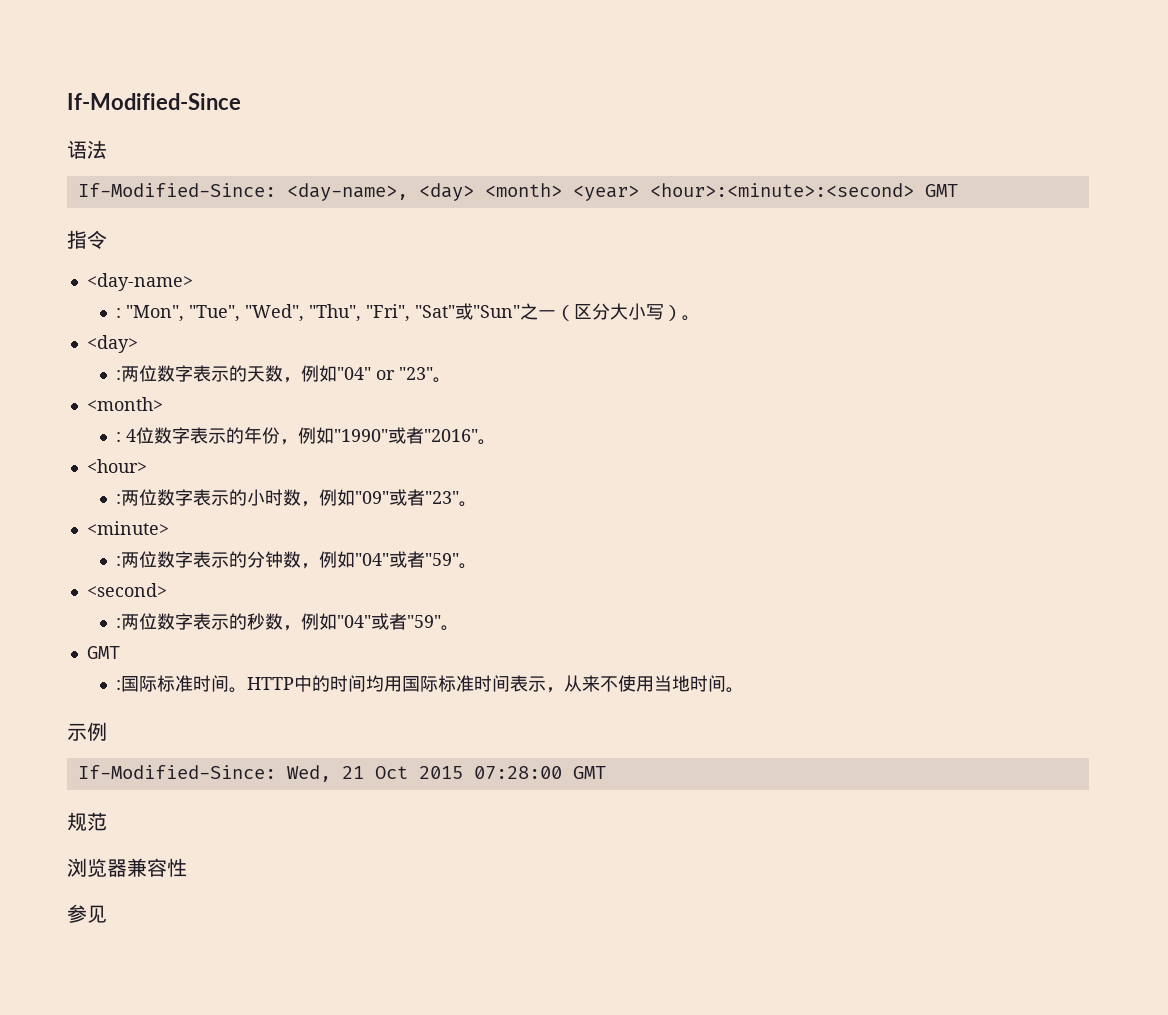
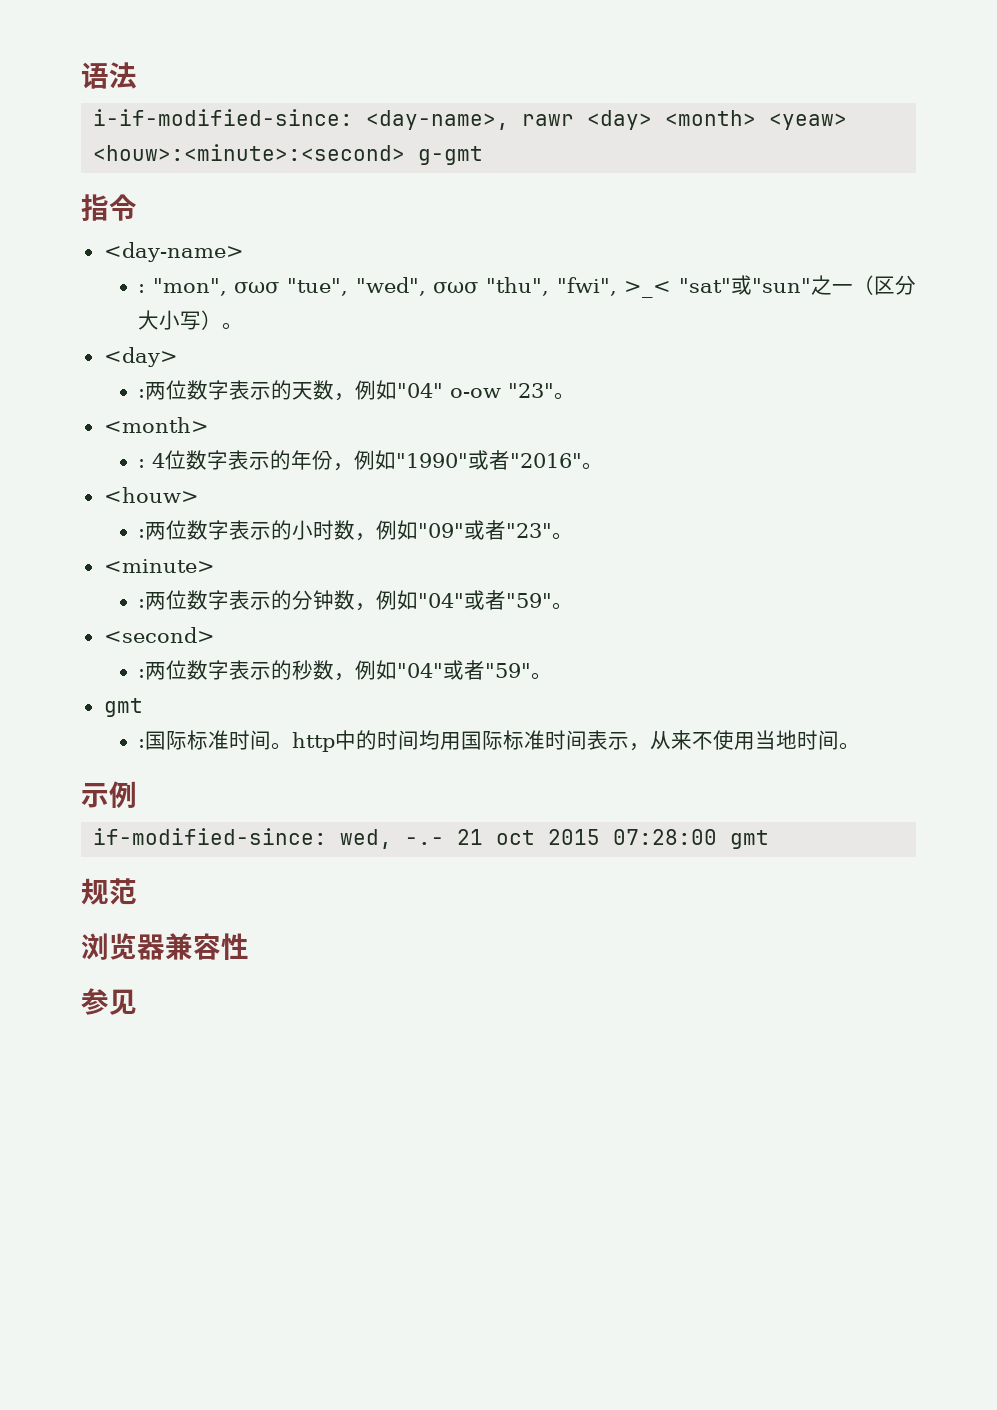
[67,93,241,110] If-Modified-Since // -> (81, 75) none
[77,183,958,201] [67,230,107,249] [86,273,193,291] [116,303,521,322] If-Modified-Since: <day-name>, <day> <month> <year> <hour>:<minute>:<second> GMT // 指令 // <day-name> // : "Mon", "Tue", "Wed", "Thu", "Fri", "Sat"或"Sun" -> [93,109,848,130] [93,144,484,165] [81,194,137,221] [103,242,244,262] [138,275,811,298] i-if-modified-since: <day-name>, rawr <day> <month> <yeaw> <houw>:<minute>:<second> g-gmt // 指令 // <day-name> // : "mon", σωσ "tue", "wed", σωσ "thu", "fwi", >_< "sat"或"sun"
[376,370,396,380] or -> [450,388,502,398] o-ow
[86,459,147,473] <hour> -> [103,487,199,503] <houw>
[86,646,120,659] GMT -> [103,698,143,717] gmt
[247,677,295,690] HTTP -> [292,732,336,752] http
[77,765,408,782] If-Modified-Since: Wed, 21 Oct -> [93,828,536,849] if-modified-since: wed, -.- 21 oct
[572,766,606,779] GMT -> [730,830,770,849] gmt

